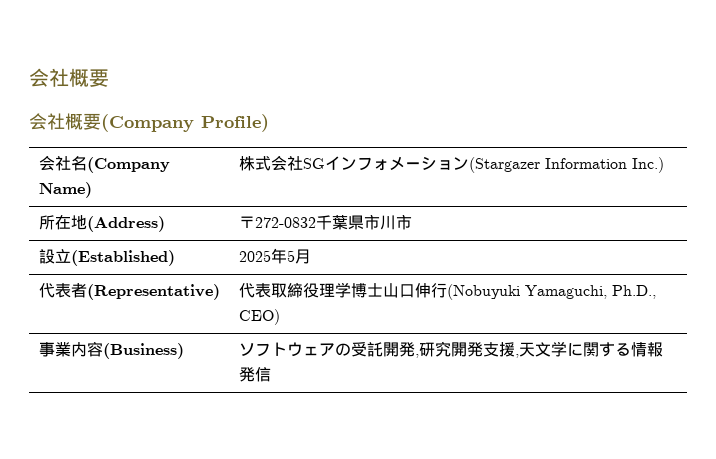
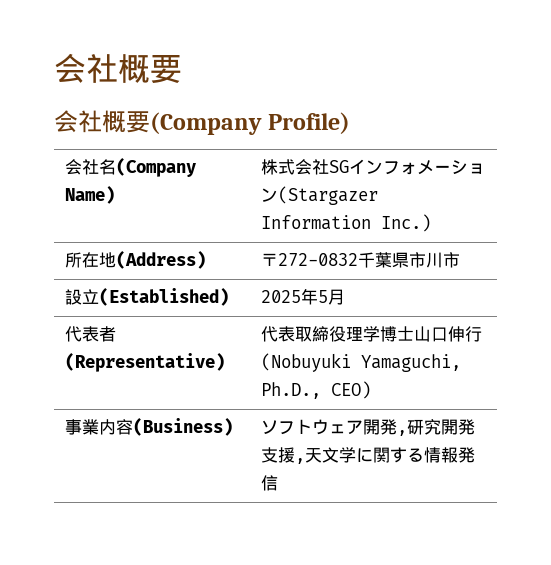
[334,342,383,357] の受託 -> (363, 427) none

